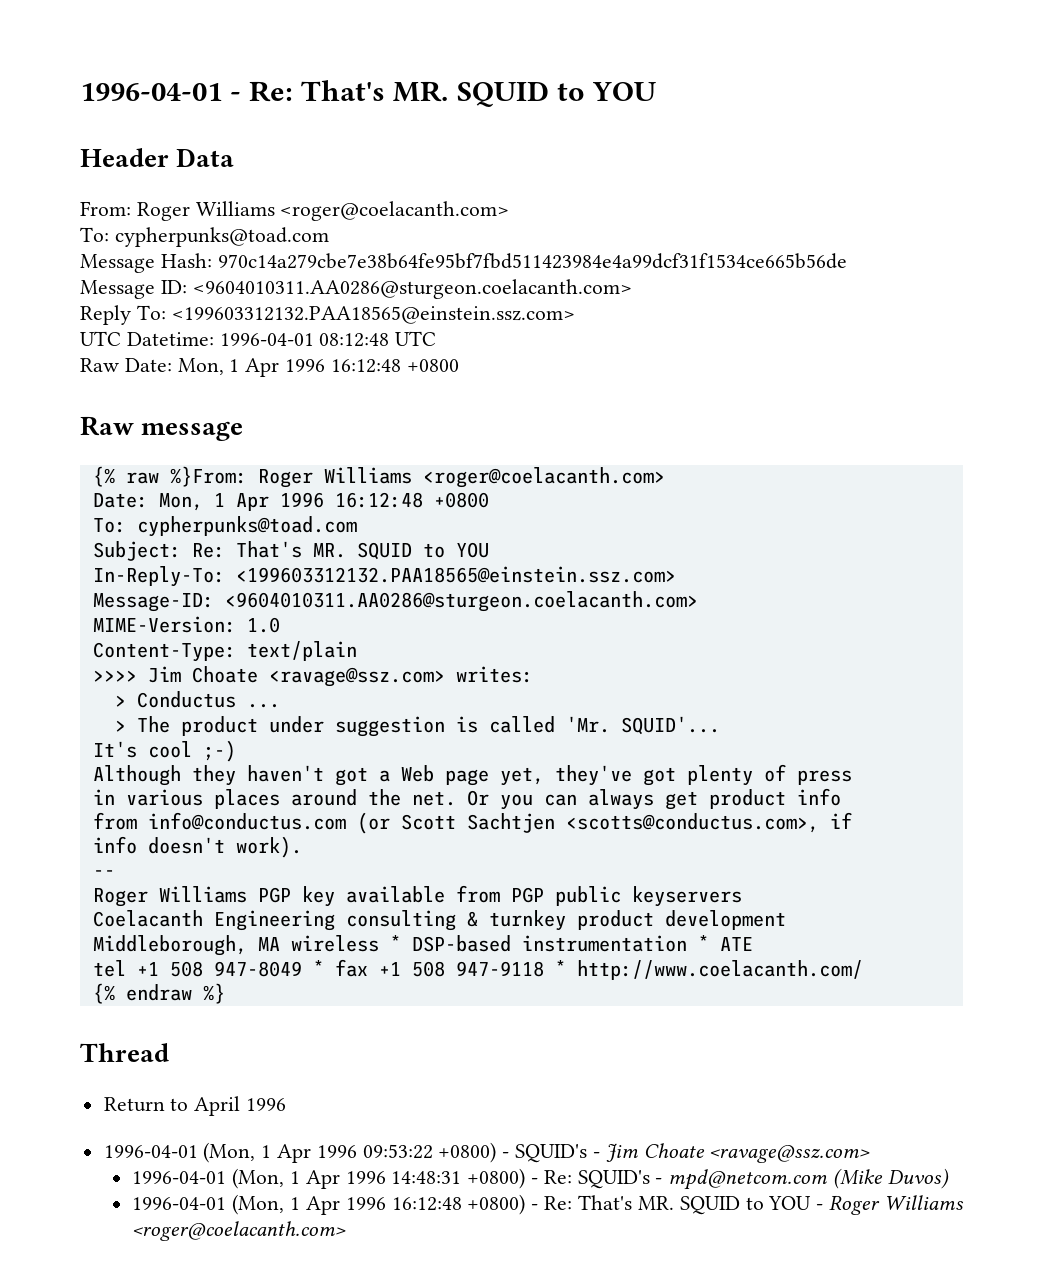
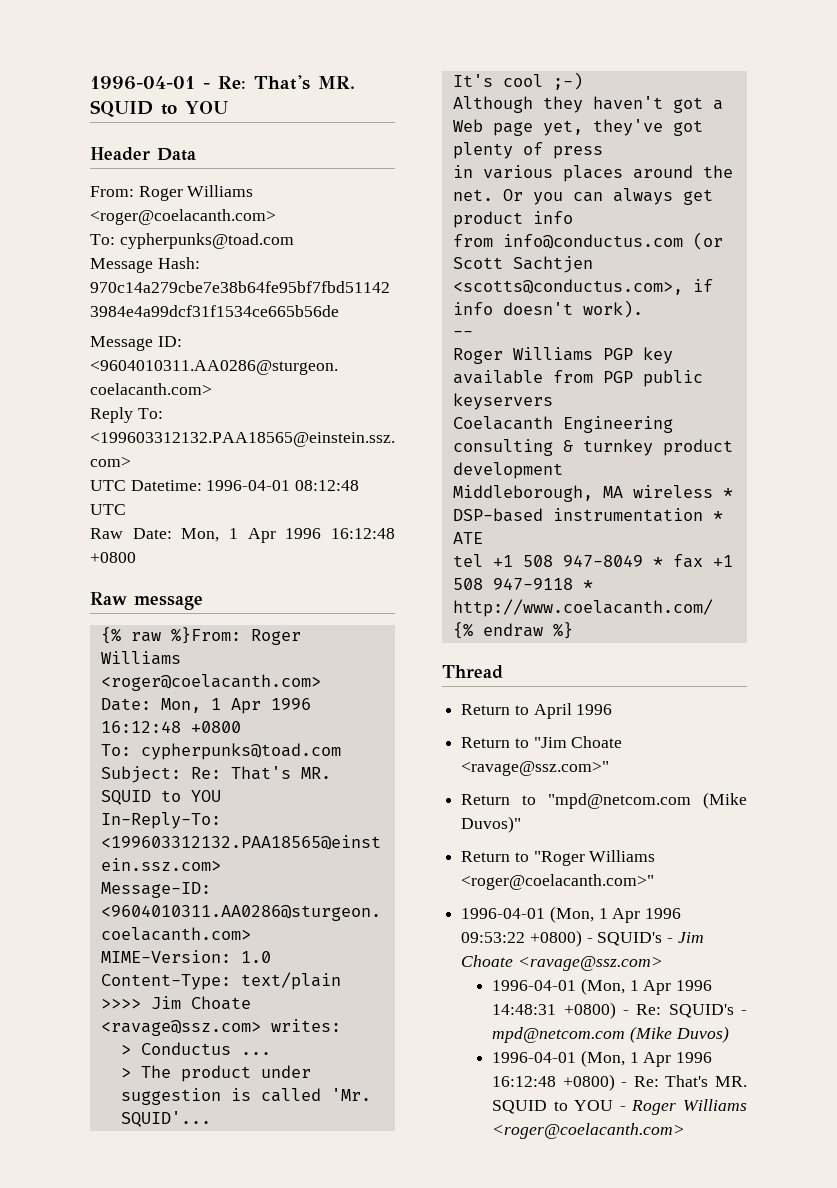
(287, 1104) none -> [461,736,623,748] [461,761,610,776] [461,792,747,809] [461,816,522,833] [461,850,656,866] [461,874,655,890] // Return to "Jim Choate <ravage@ssz.com>" // Return to "mpd@netcom.com (Mike Duvos)" // Return to "Roger Williams <roger@coelacanth.com>"

